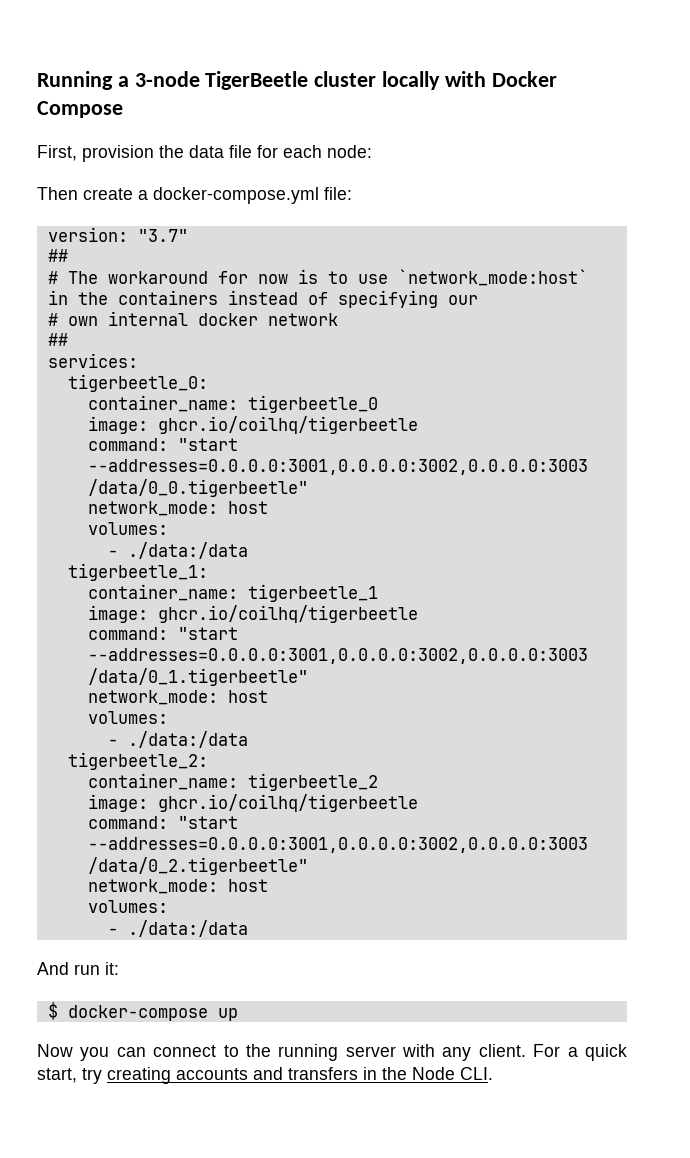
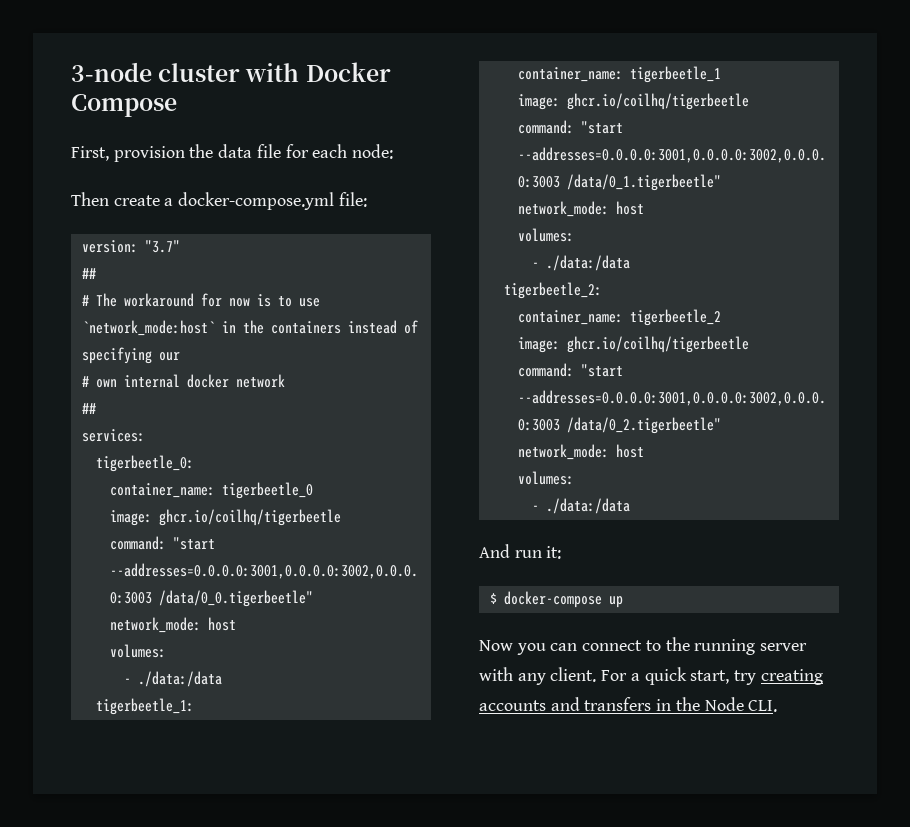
[37,71,441,90] Running a 3-node TigerBeetle cluster locally -> [71,62,241,82] 3-node cluster

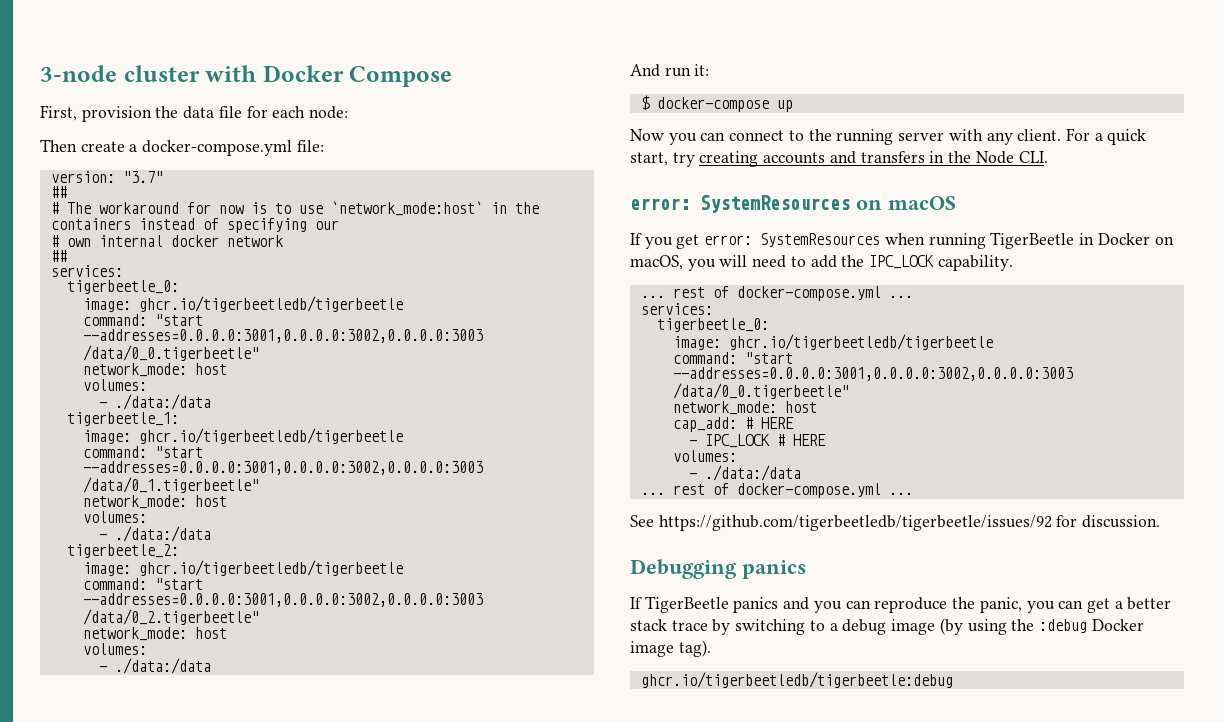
[109,482,313,499] [109,509,341,526] // container_name: tigerbeetle_0 // image: ghcr.io/coilhq/tigerbeetle -> [82,296,403,312] // image: ghcr.io/tigerbeetledb/tigerbeetle
[517,66,721,83] [517,93,749,110] // container_name: tigerbeetle_1 // image: ghcr.io/coilhq/tigerbeetle -> [82,428,403,444] // image: ghcr.io/tigerbeetledb/tigerbeetle
[517,309,721,326] [517,336,749,353] // container_name: tigerbeetle_2 // image: ghcr.io/coilhq/tigerbeetle -> [82,560,403,576] // image: ghcr.io/tigerbeetledb/tigerbeetle
(778, 706) none -> [630,195,956,213] [630,232,1174,249] [630,255,1013,271] [640,286,913,301] [640,303,713,315] [656,318,769,332] [672,334,993,350] [672,352,793,364] [672,367,1073,381] [672,383,849,399] [672,401,817,415] [672,417,794,432] [688,434,826,448] [672,450,737,462] [688,465,801,481] [640,483,913,498] [630,515,1161,531] [630,559,806,579] [630,596,1172,613] [630,618,1144,635] [630,640,711,657] [640,672,953,688] // error: SystemResources on macOS // If you get error: SystemResources when running TigerBeetle in Docker on macOS, you will need to add the IPC_LOCK capability. // ... rest of docker-compose.yml ... // services: // tigerbeetle_0: // image: ghcr.io/tigerbeetledb/tigerbeetle // command: "start --addresses=0.0.0.0:3001,0.0.0.0:3002,0.0.0.0:3003 /data/0_0.tigerbeetle" // network_mode: host // cap_add: # HERE // - IPC_LOCK # HERE // volumes: // - ./data:/data // ... rest of docker-compose.yml ... // See https://github.com/tigerbeetledb/tigerbeetle/issues/92 for discussion. // Debugging panics // If TigerBeetle panics and you can reproduce the panic, you can get a better stack trace by switching to a debug image (by using the :debug Docker image tag). // ghcr.io/tigerbeetledb/tigerbeetle:debug

